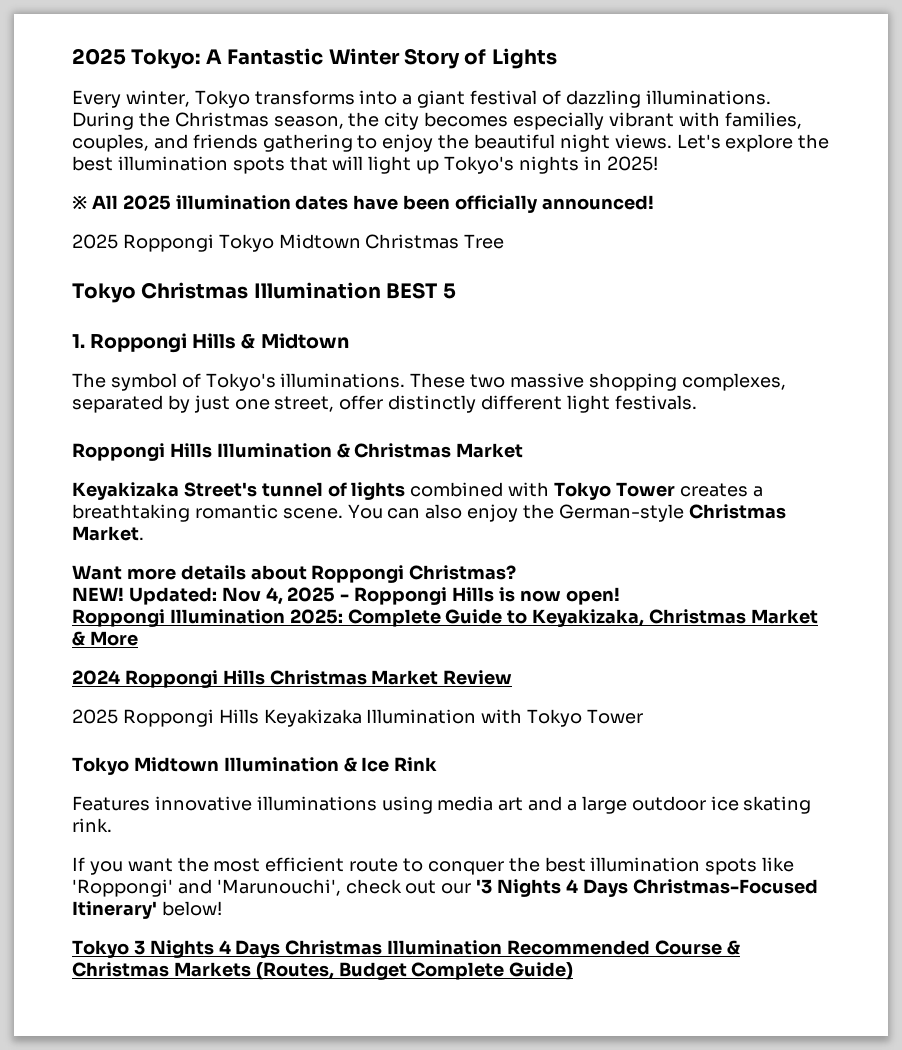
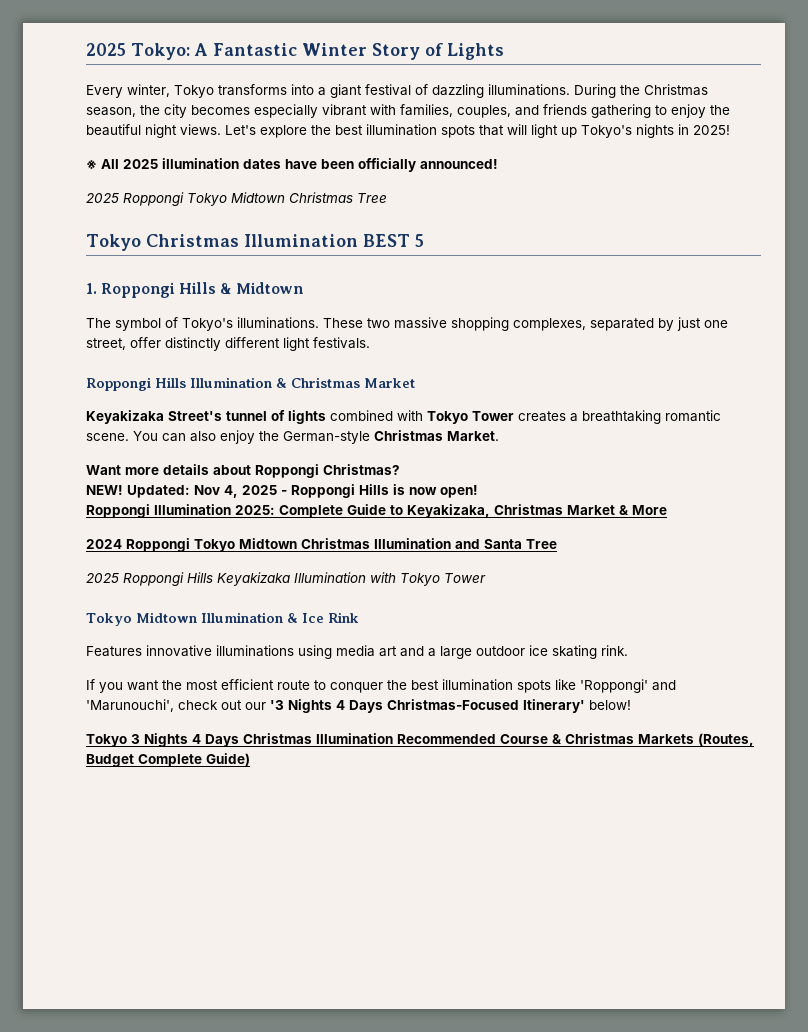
[222,670,513,685] Hills Christmas Market Review -> [194,538,557,552] Tokyo Midtown Christmas Illumination and Santa Tree

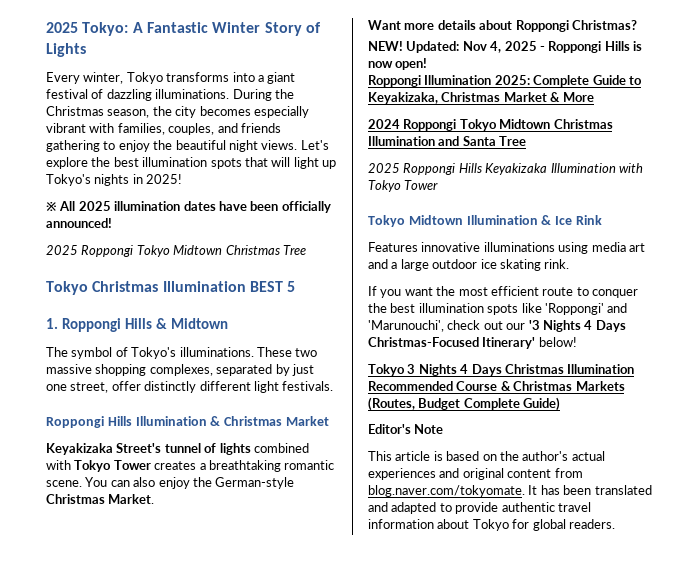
(250, 759) none -> [368,424,444,434] [368,451,605,461] [368,468,583,480] [368,485,652,497] [368,502,591,514] [368,519,615,531] // Editor's Note // This article is based on the author's actual experiences and original content from blog.naver.com/tokyomate. It has been translated and adapted to provide authentic travel information about Tokyo for global readers.

